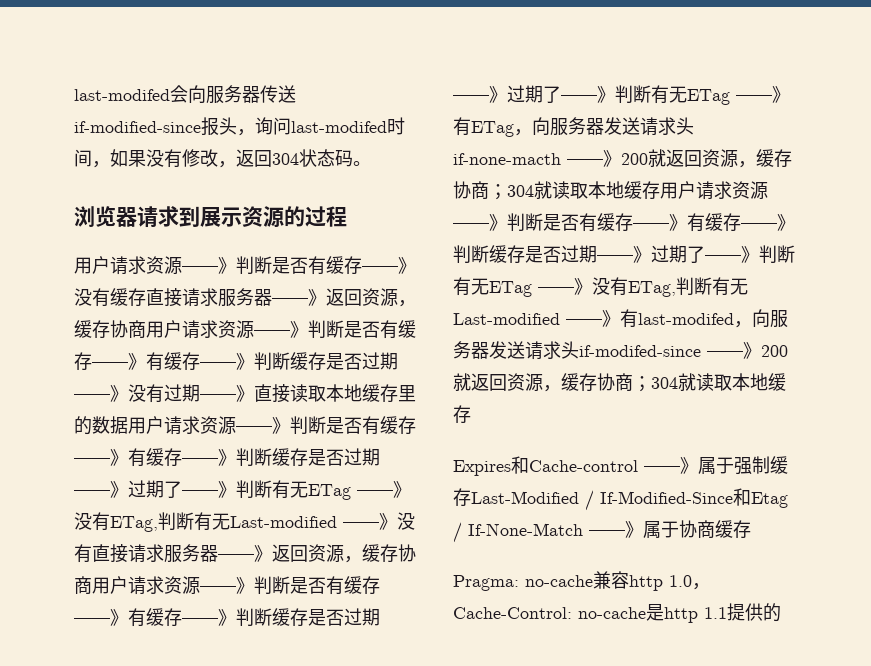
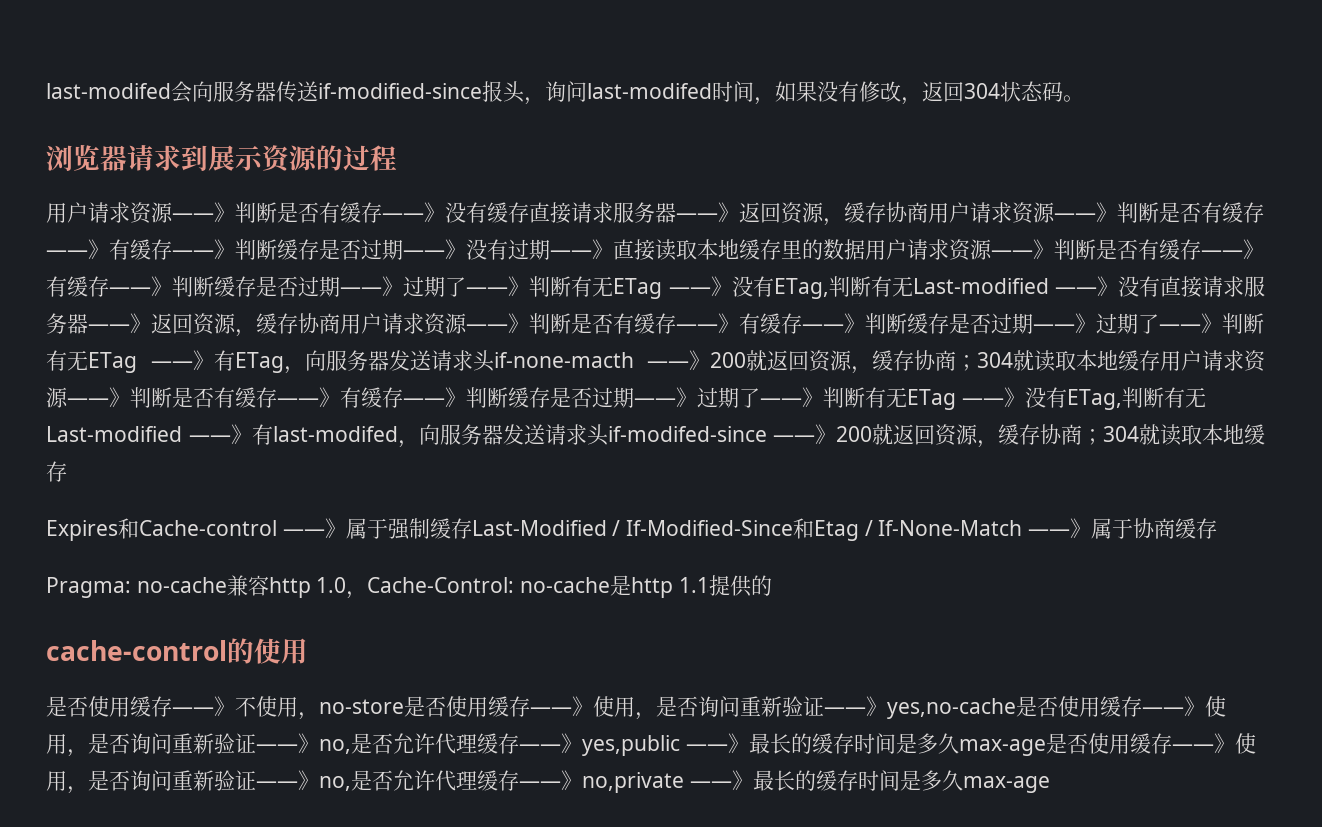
(781, 612) none -> [46,638,308,664] [46,696,1226,720] [46,733,1256,757] [46,770,1050,794] // cache-control的使用 // 是否使用缓存——》不使用，no-store是否使用缓存——》使用，是否询问重新验证——》yes,no-cache是否使用缓存——》使用，是否询问重新验证——》no,是否允许代理缓存——》yes,public ——》最长的缓存时间是多久max-age是否使用缓存——》使用，是否询问重新验证——》no,是否允许代理缓存——》no,private ——》最长的缓存时间是多久max-age

